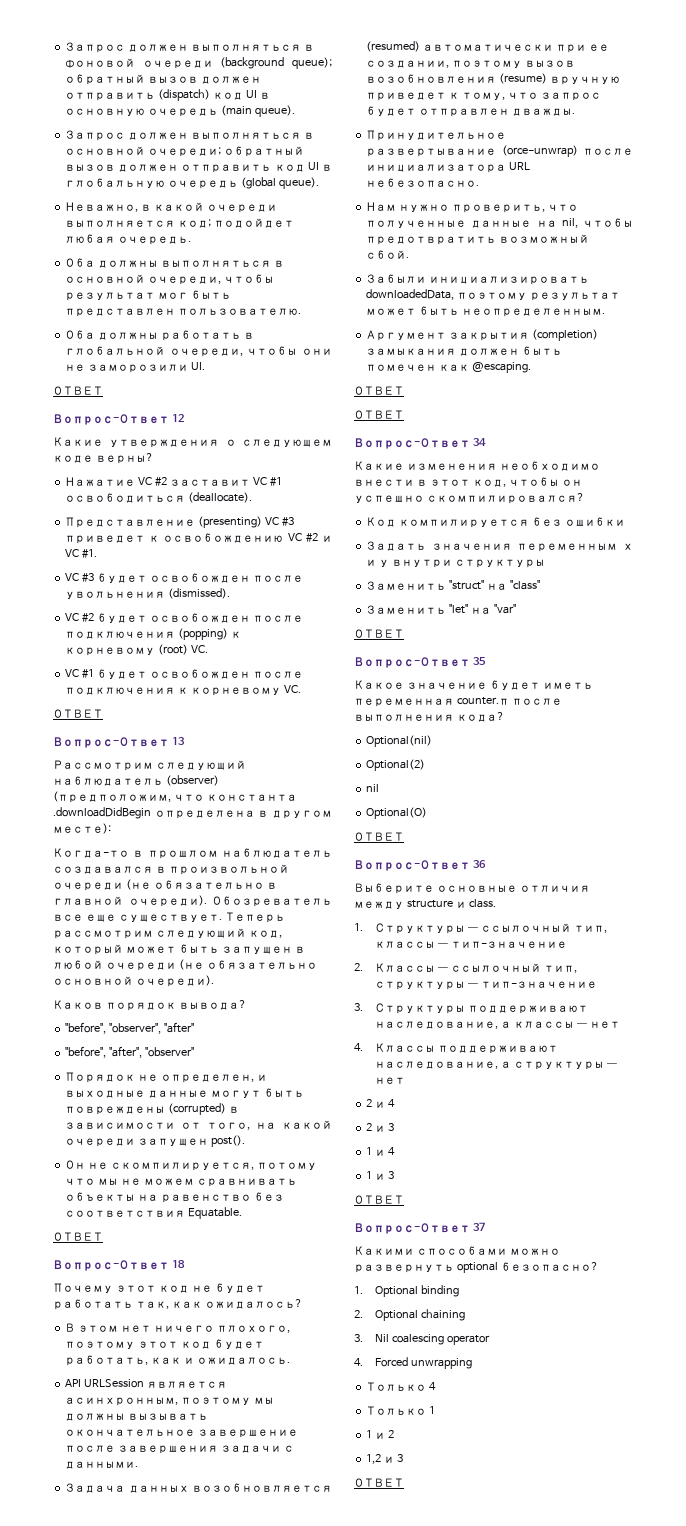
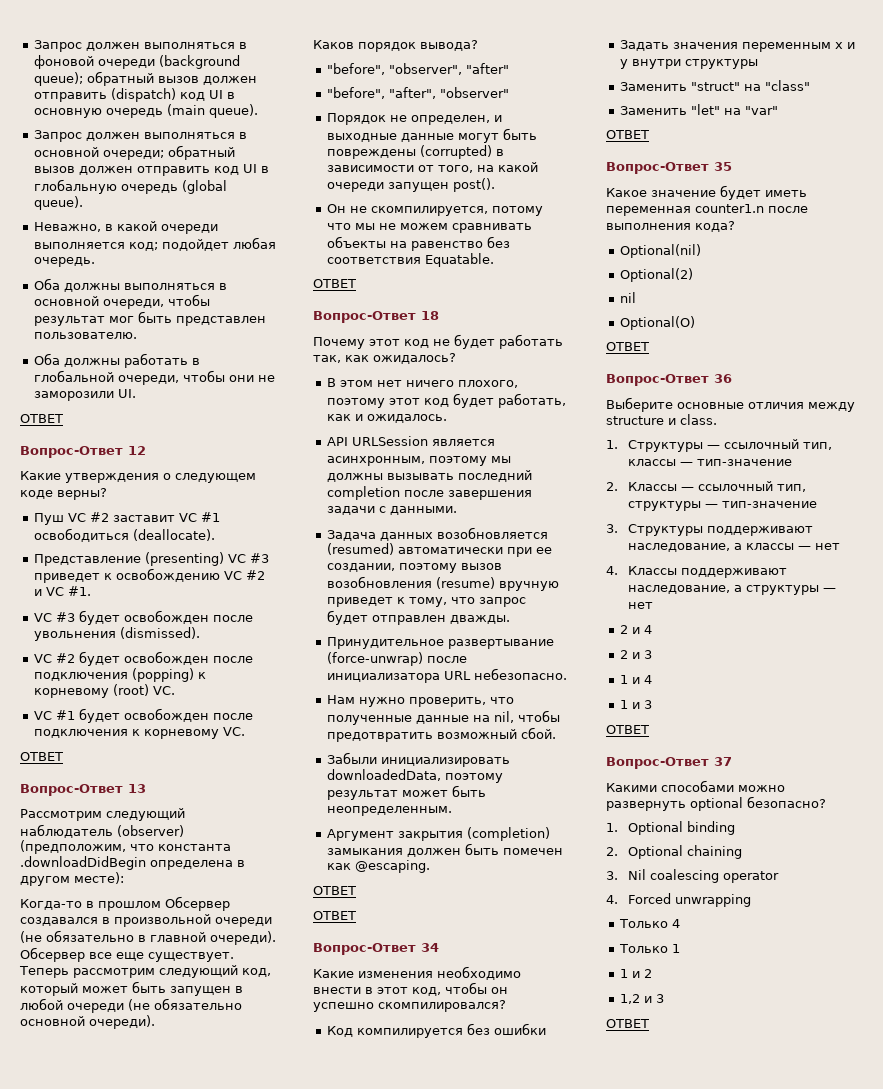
[65,477,136,486] Нажатие -> [34,513,65,525] Пуш
[221,848,332,858] наблюдатель -> [165,896,230,911] Обсервер
[212,896,332,907] Обозреватель -> [20,947,85,962] Обсервер
[65,1429,299,1438] окончательное завершение -> [458,470,533,482] [327,486,401,500] последний completion
[501,145,578,157] (orce-unwrap) -> [327,652,424,666] (force-unwrap)
[456,697,509,705] counter.п -> [695,204,764,213] counter1.n

